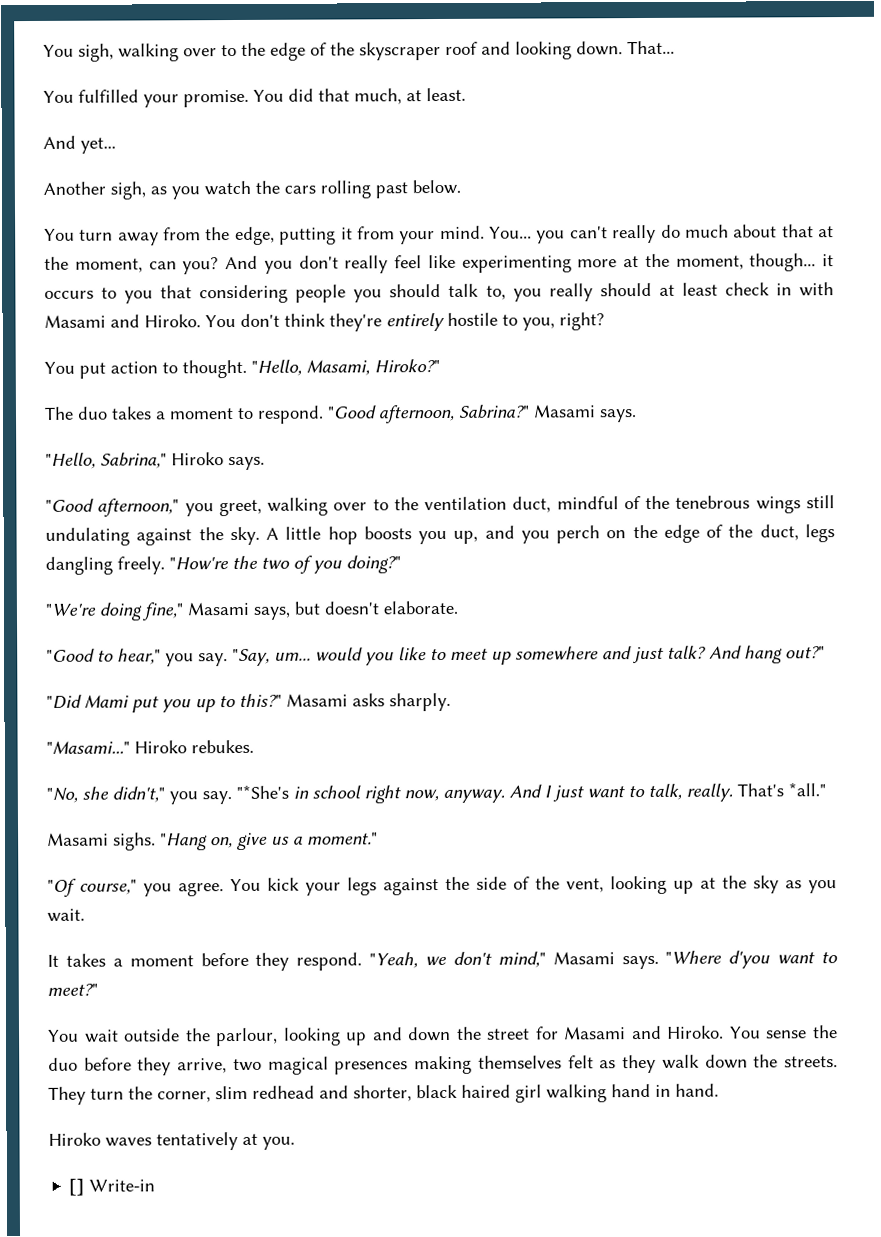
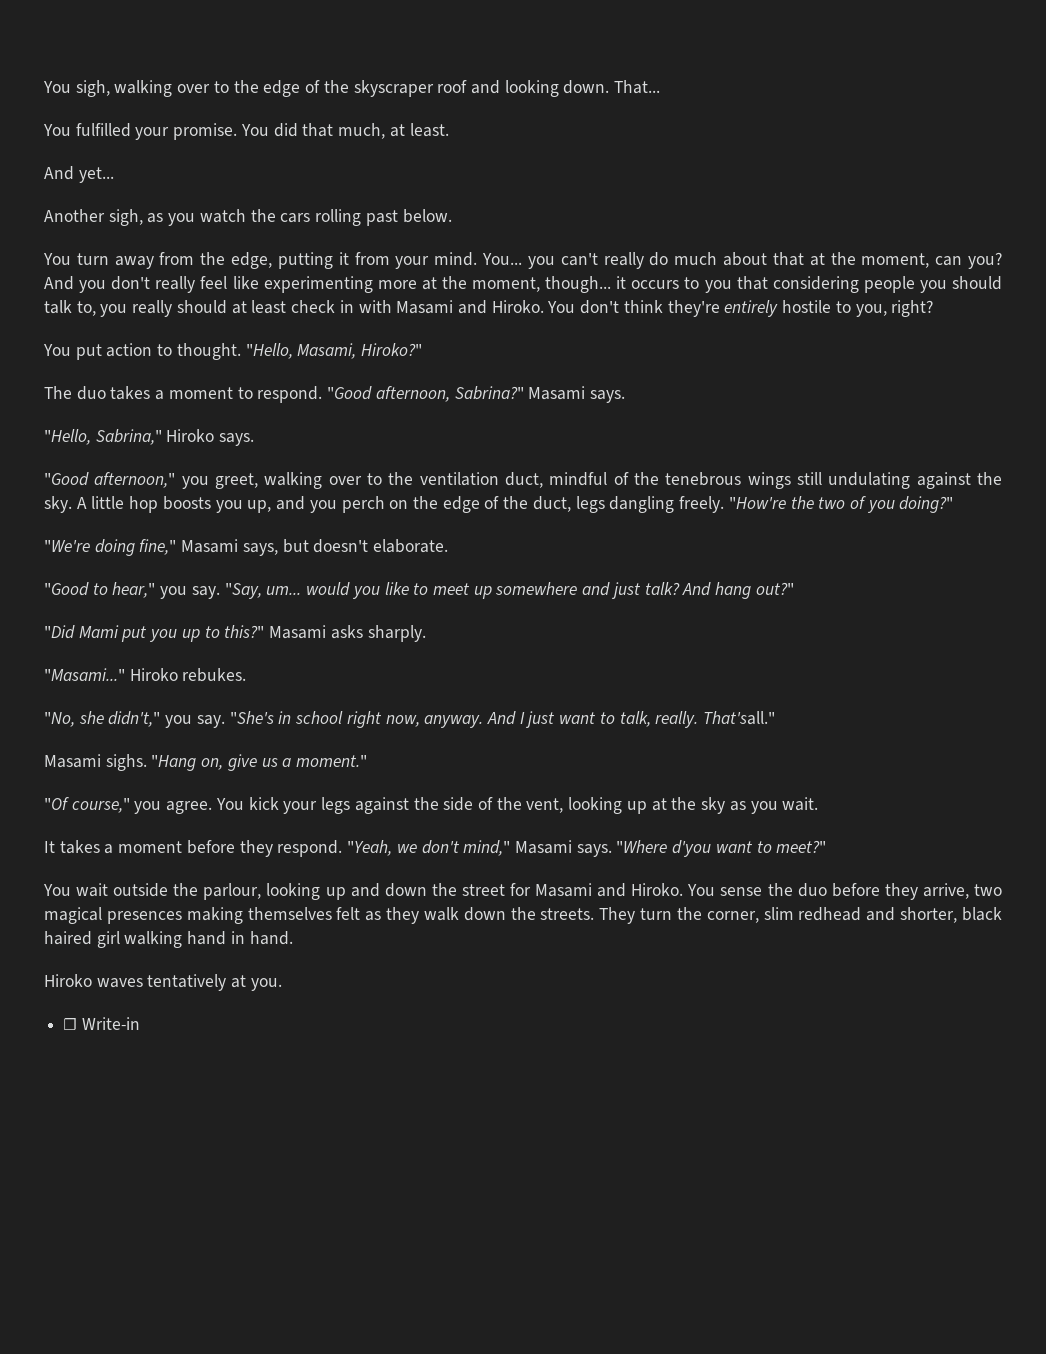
[236,784,289,799] "*She's -> [229,711,274,724] "She's
[737,782,826,797] That's *all." -> [703,711,776,725] That'sall."
[68,1178,86,1196] [] -> [63,1018,78,1030] ☐

